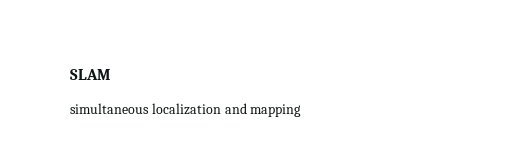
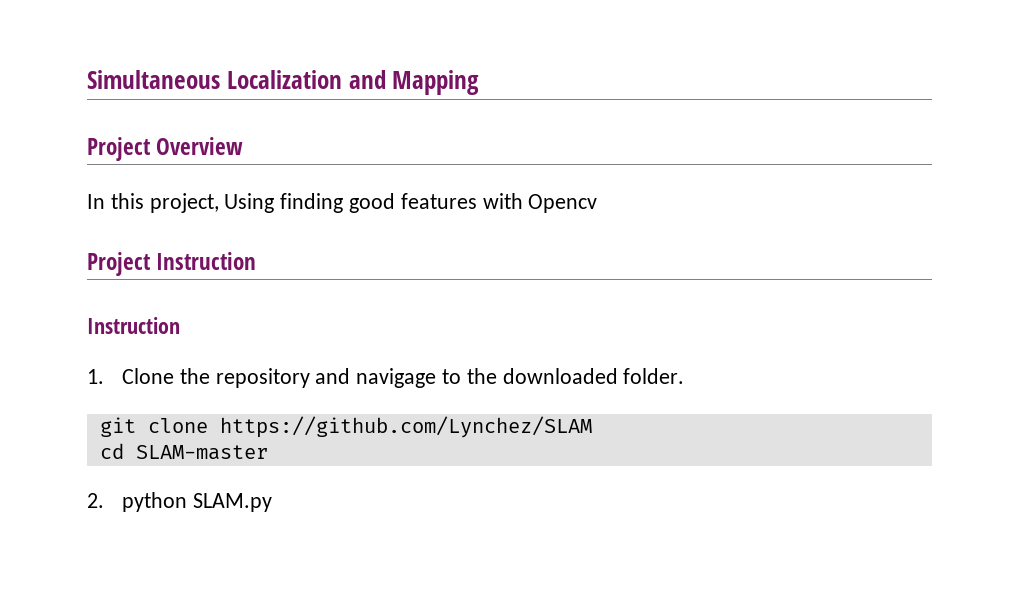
[70,69,111,80] [70,103,302,117] SLAM // simultaneous localization and mapping -> [87,70,480,95] [87,137,244,161] [87,193,598,213] [87,252,257,276] [87,317,180,334] [87,368,685,388] [99,416,592,438] [99,443,268,460] [87,492,272,512] Simultaneous Localization and Mapping // Project Overview // In this project, Using finding good features with Opencv // Project Instruction // Instruction // 1. Clone the repository and navigage to the downloaded folder. // git clone https://github.com/Lynchez/SLAM // cd SLAM-master // 2. python SLAM.py

